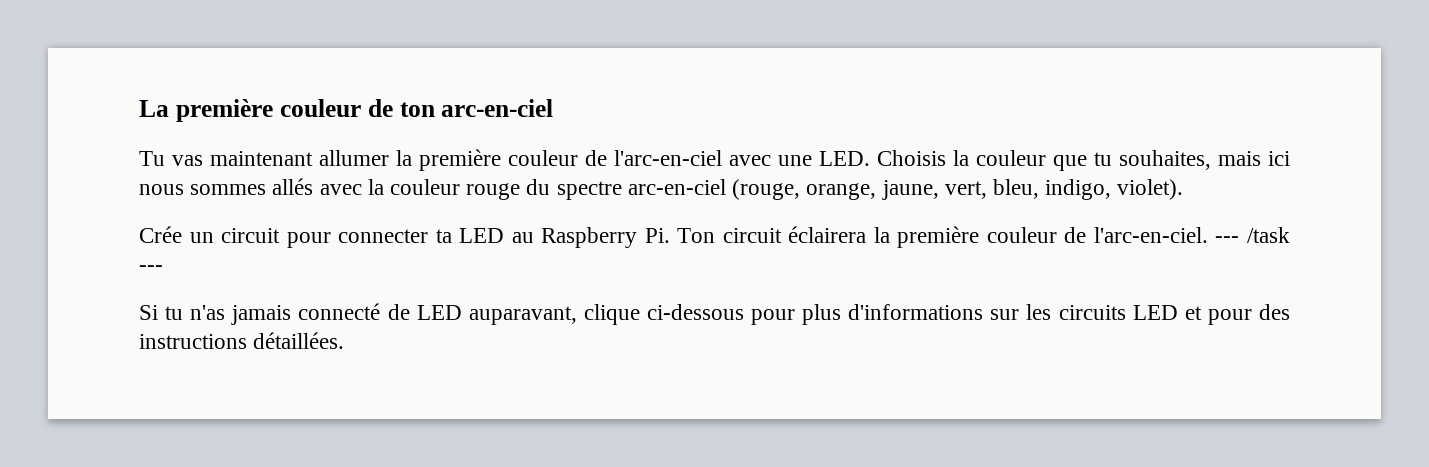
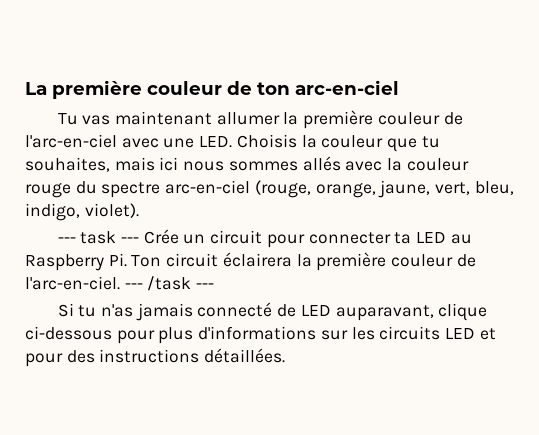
(1184, 189) none -> [57,231,140,244] --- task ---

